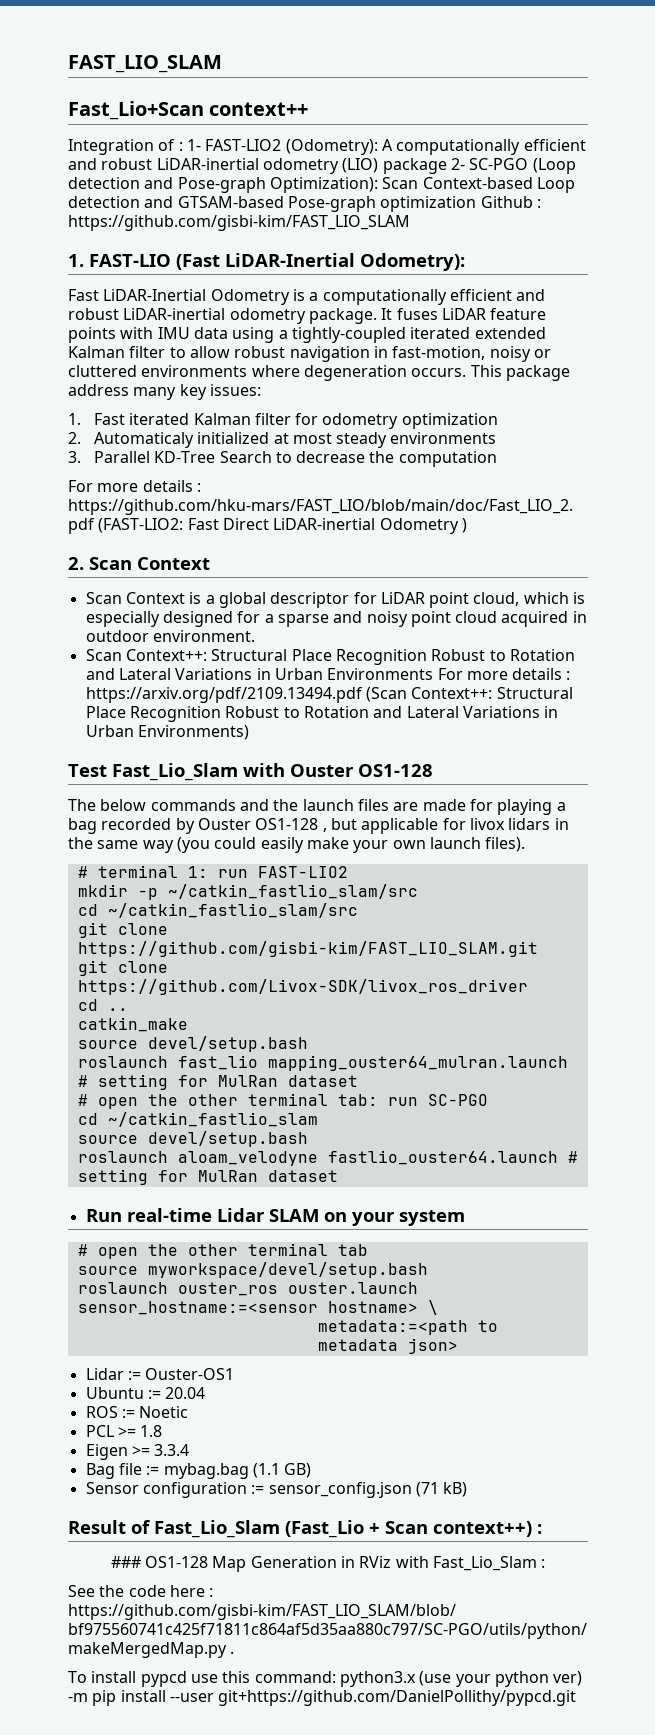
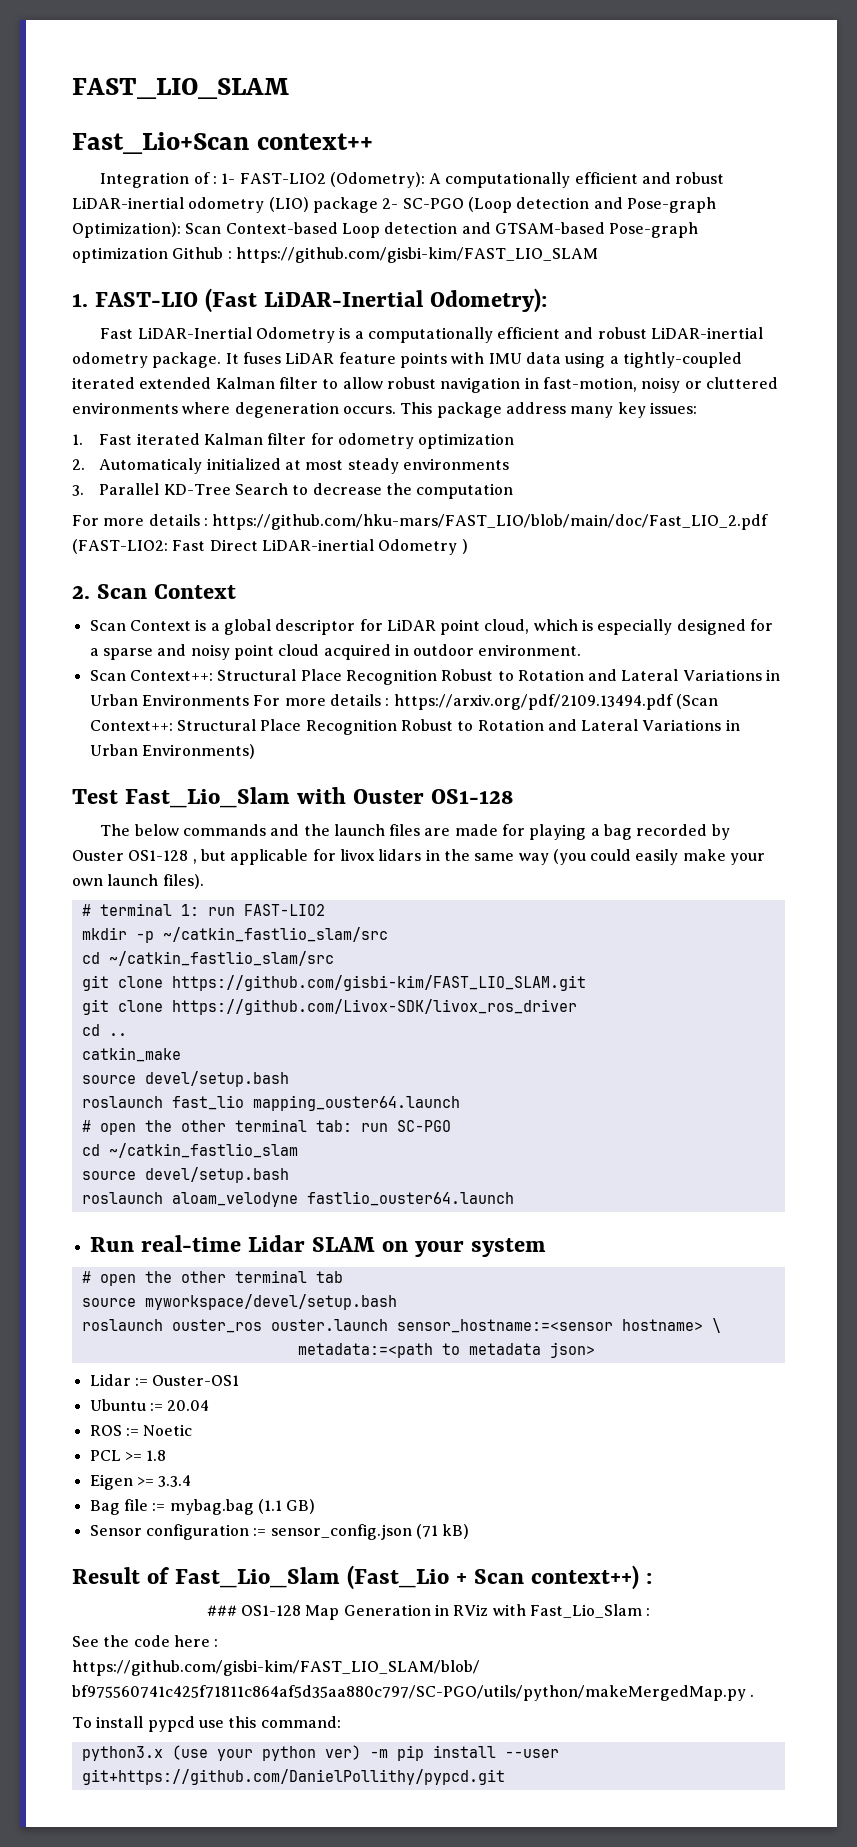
[267,1055,568,1071] [77,1074,358,1090] mapping_ouster64_mulran.launch # setting for MulRan dataset -> [252,1095,460,1111] mapping_ouster64.launch
[567,1151,578,1163] [77,1169,338,1185] # setting for MulRan dataset -> (514, 1198) none
(336, 1677) none -> (341, 1722) //

